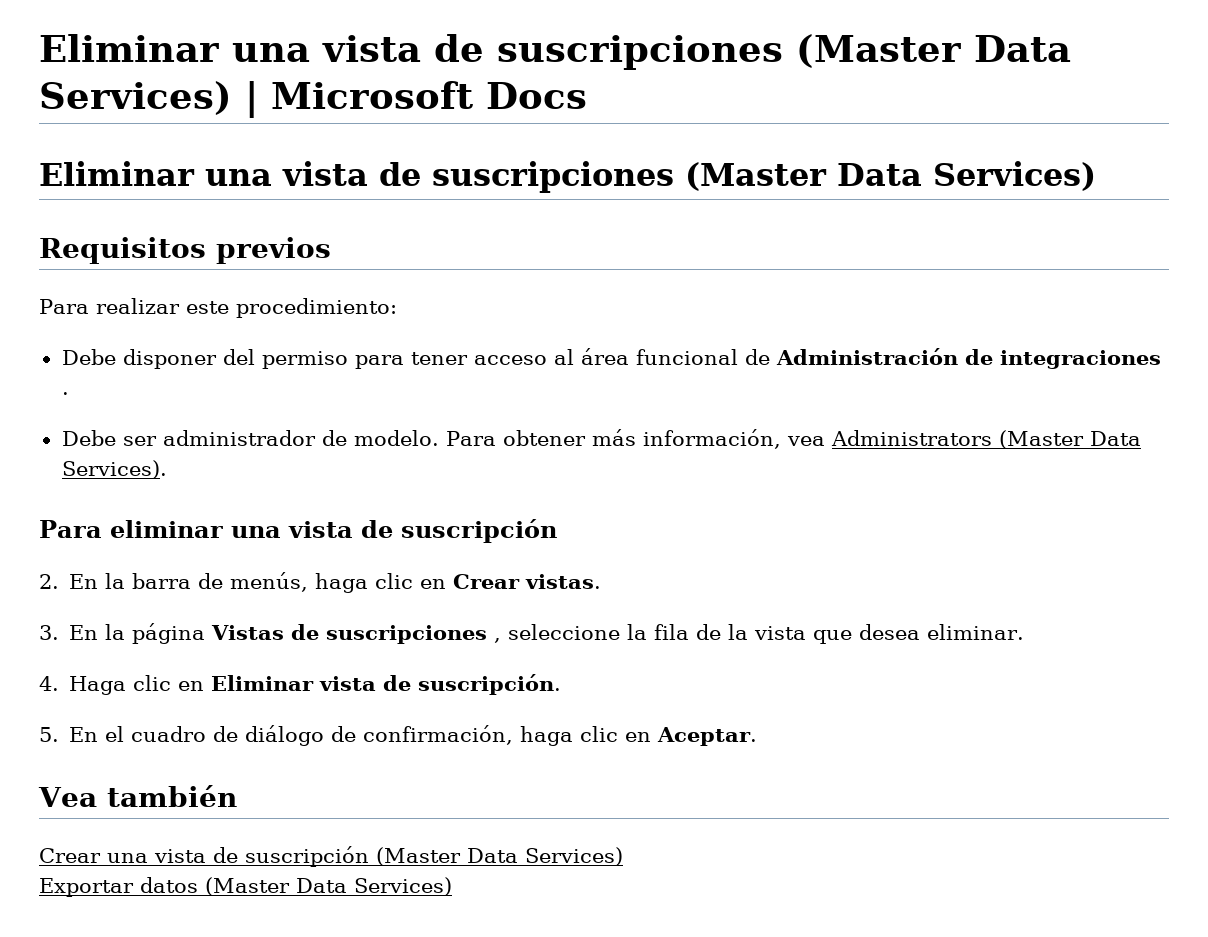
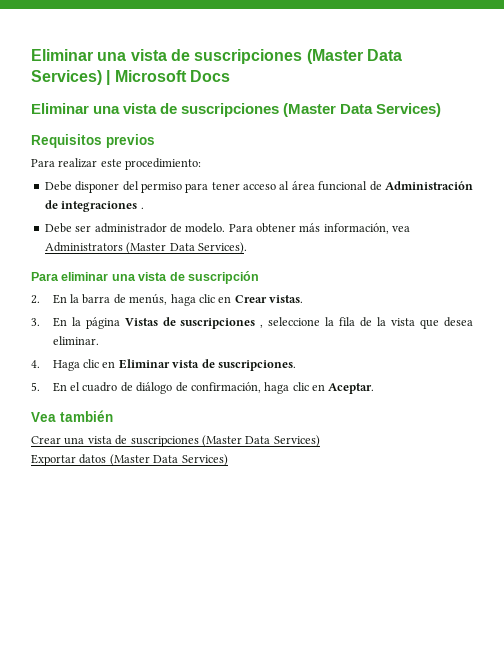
[418,674,562,695] suscripción. -> [217,360,296,371] suscripciones.
[245,846,369,867] suscripción -> [130,436,199,447] suscripciones

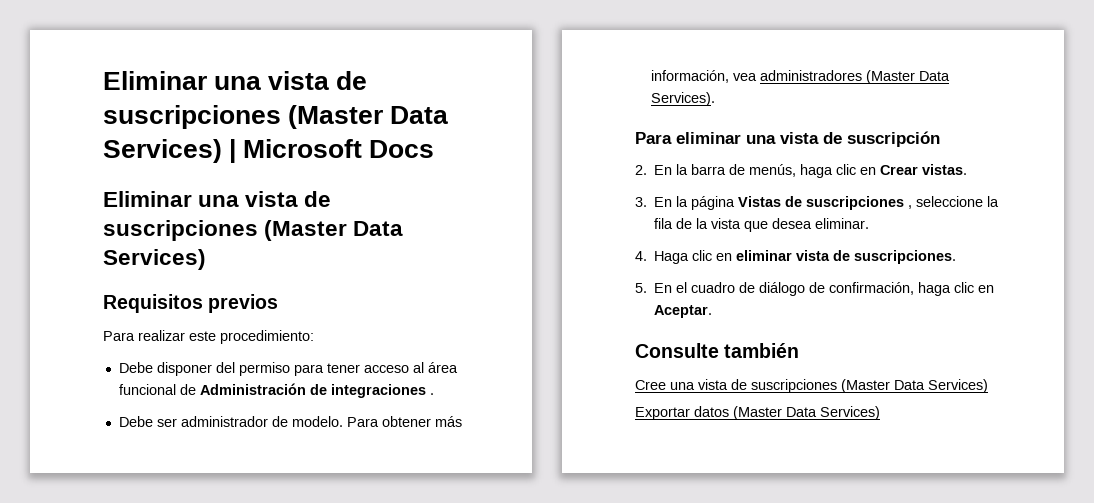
[44,242,123,252] Administrators -> [759,70,862,81] administradores
[118,359,170,369] Eliminar -> [736,250,793,261] eliminar
[31,412,56,422] Vea -> [635,343,719,358] Consulte
[31,436,61,444] Crear -> [635,380,666,390] Cree

